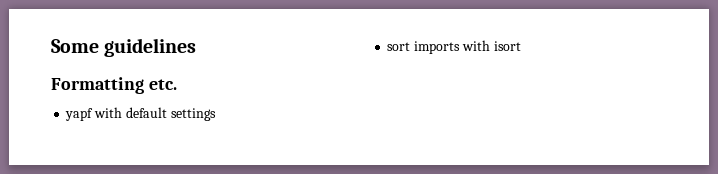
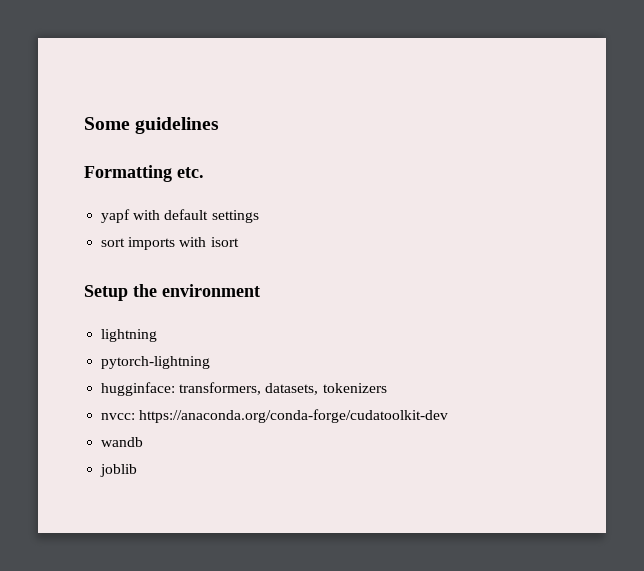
(521, 46) none -> [84,284,260,301] [101,329,158,342] [101,356,211,369] [101,382,387,396] [101,409,449,423] [101,437,144,447] [100,464,138,477] // Setup the environment // lightning // pytorch-lightning // hugginface: transformers, datasets, tokenizers // nvcc: https://anaconda.org/conda-forge/cudatoolkit-dev // wandb // joblib

